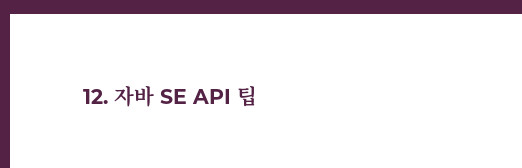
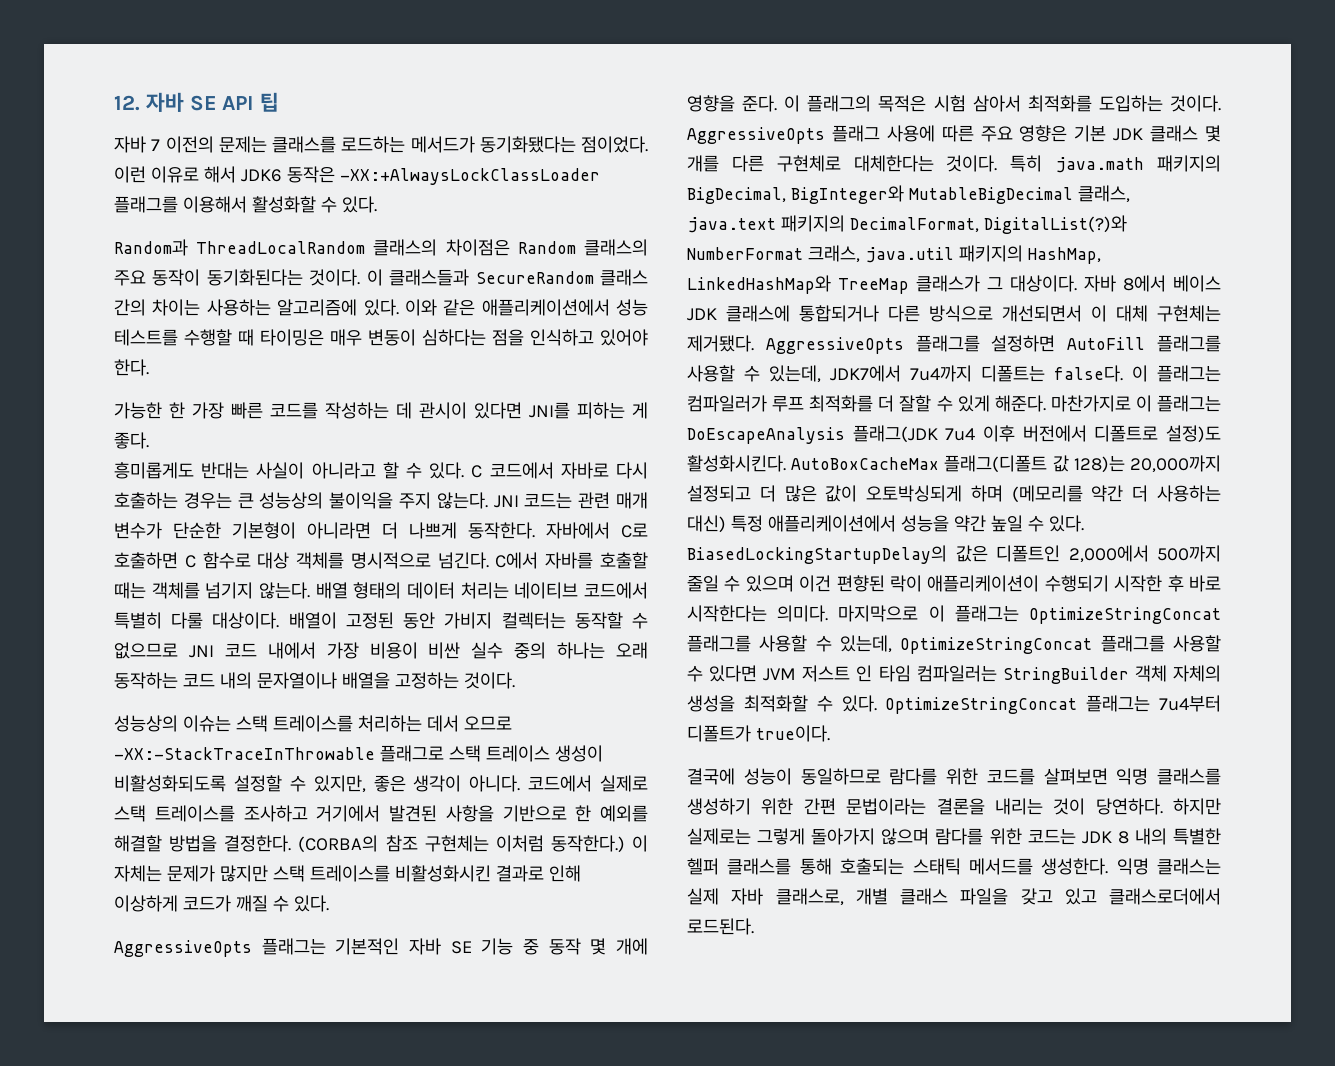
(257, 96) none -> [114,136,648,153] [114,166,600,185] [114,196,377,213] [114,239,648,256] [114,269,648,286] [114,299,648,316] [114,329,648,346] [114,359,149,376] [114,402,648,419] [114,432,149,449] [114,462,648,479] [114,492,648,509] [114,522,648,539] [114,552,648,569] [114,582,648,599] [114,612,648,629] [114,642,648,659] [114,672,515,689] [114,715,512,732] [114,745,603,762] [114,775,648,793] [114,805,648,822] [114,835,648,853] [114,865,581,882] [114,895,329,912] [114,938,649,957] [687,95,1221,112] [687,125,1221,144] [687,155,1221,173] [687,185,1130,204] [687,215,1127,234] [687,245,1101,264] [687,275,1221,294] [687,305,1221,322] [687,335,1221,354] [687,365,1221,383] [687,395,1221,412] [687,425,1221,444] [687,455,1221,473] [687,485,1221,503] [687,515,1084,533] [687,545,1221,564] [687,575,1221,592] [687,605,1221,624] [687,635,1221,654] [687,665,1221,684] [687,695,1221,714] [687,725,830,742] [687,768,1221,785] [687,798,1221,815] [687,828,1221,845] [687,858,1221,875] [687,888,1221,906] [687,918,754,935] // 자바 7 이전의 문제는 클래스를 로드하는 메서드가 동기화됐다는 점이었다. 이런 이유로 해서 JDK6 동작은 -XX:+AlwaysLockClassLoader 플래그를 이용해서 활성화할 수 있다. // Random과 ThreadLocalRandom 클래스의 차이점은 Random 클래스의 주요 동작이 동기화된다는 것이다. 이 클래스들과 SecureRandom 클래스 간의 차이는 사용하는 알고리즘에 있다. 이와 같은 애플리케이션에서 성능 테스트를 수행할 때 타이밍은 매우 변동이 심하다는 점을 인식하고 있어야 한다. // 가능한 한 가장 빠른 코드를 작성하는 데 관시이 있다면 JNI를 피하는 게 좋다. // 흥미롭게도 반대는 사실이 아니라고 할 수 있다. C 코드에서 자바로 다시 호출하는 경우는 큰 성능상의 불이익을 주지 않는다. JNI 코드는 관련 매개 변수가 단순한 기본형이 아니라면 더 나쁘게 동작한다. 자바에서 C로 호출하면 C 함수로 대상 객체를 명시적으로 넘긴다. C에서 자바를 호출할 때는 객체를 넘기지 않는다. 배열 형태의 데이터 처리는 네이티브 코드에서 특별히 다룰 대상이다. 배열이 고정된 동안 가비지 컬렉터는 동작할 수 없으므로 JNI 코드 내에서 가장 비용이 비싼 실수 중의 하나는 오래 동작하는 코드 내의 문자열이나 배열을 고정하는 것이다. // 성능상의 이슈는 스택 트레이스를 처리하는 데서 오므로 -XX:-StackTraceInThrowable 플래그로 스택 트레이스 생성이 비활성화되도록 설정할 수 있지만, 좋은 생각이 아니다. 코드에서 실제로 스택 트레이스를 조사하고 거기에서 발견된 사항을 기반으로 한 예외를 해결할 방법을 결정한다. (CORBA의 참조 구현체는 이처럼 동작한다.) 이 자체는 문제가 많지만 스택 트레이스를 비활성화시킨 결과로 인해 이상하게 코드가 깨질 수 있다. // AggressiveOpts 플래그는 기본적인 자바 SE 기능 중 동작 몇 개에 영향을 준다. 이 플래그의 목적은 시험 삼아서 최적화를 도입하는 것이다. AggressiveOpts 플래그 사용에 따른 주요 영향은 기본 JDK 클래스 몇 개를 다른 구현체로 대체한다는 것이다. 특히 java.math 패키지의 BigDecimal, BigInteger와 MutableBigDecimal 클래스, java.text 패키지의 DecimalFormat, DigitalList(?)와 NumberFormat 크래스, java.util 패키지의 HashMap, LinkedHashMap와 TreeMap 클래스가 그 대상이다. 자바 8에서 베이스 JDK 클래스에 통합되거나 다른 방식으로 개선되면서 이 대체 구현체는 제거됐다. AggressiveOpts 플래그를 설정하면 AutoFill 플래그를 사용할 수 있는데, JDK7에서 7u4까지 디폴트는 false다. 이 플래그는 컴파일러가 루프 최적화를 더 잘할 수 있게 해준다. 마찬가지로 이 플래그는 DoEscapeAnalysis 플래그(JDK 7u4 이후 버전에서 디폴트로 설정)도 활성화시킨다. AutoBoxCacheMax 플래그(디폴트 값 128)는 20,000까지 설정되고 더 많은 값이 오토박싱되게 하며 (메모리를 약간 더 사용하는 대신) 특정 애플리케이션에서 성능을 약간 높일 수 있다. BiasedLockingStartupDelay의 값은 디폴트인 2,000에서 500까지 줄일 수 있으며 이건 편향된 락이 애플리케이션이 수행되기 시작한 후 바로 시작한다는 의미다. 마지막으로 이 플래그는 OptimizeStringConcat 플래그를 사용할 수 있는데, OptimizeStringConcat 플래그를 사용할 수 있다면 JVM 저스트 인 타임 컴파일러는 StringBuilder 객체 자체의 생성을 최적화할 수 있다. OptimizeStringConcat 플래그는 7u4부터 디폴트가 true이다. // 결국에 성능이 동일하므로 람다를 위한 코드를 살펴보면 익명 클래스를 생성하기 위한 간편 문법이라는 결론을 내리는 것이 당연하다. 하지만 실제로는 그렇게 돌아가지 않으며 람다를 위한 코드는 JDK 8 내의 특별한 헬퍼 클래스를 통해 호출되는 스태틱 메서드를 생성한다. 익명 클래스는 실제 자바 클래스로, 개별 클래스 파일을 갖고 있고 클래스로더에서 로드된다.

